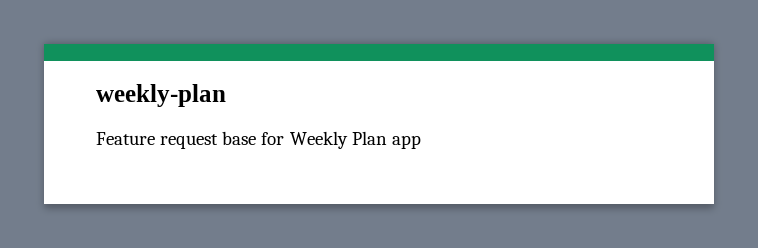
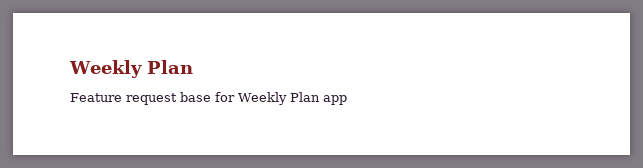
[96,84,226,107] weekly-plan -> [69,60,193,78] Weekly Plan

